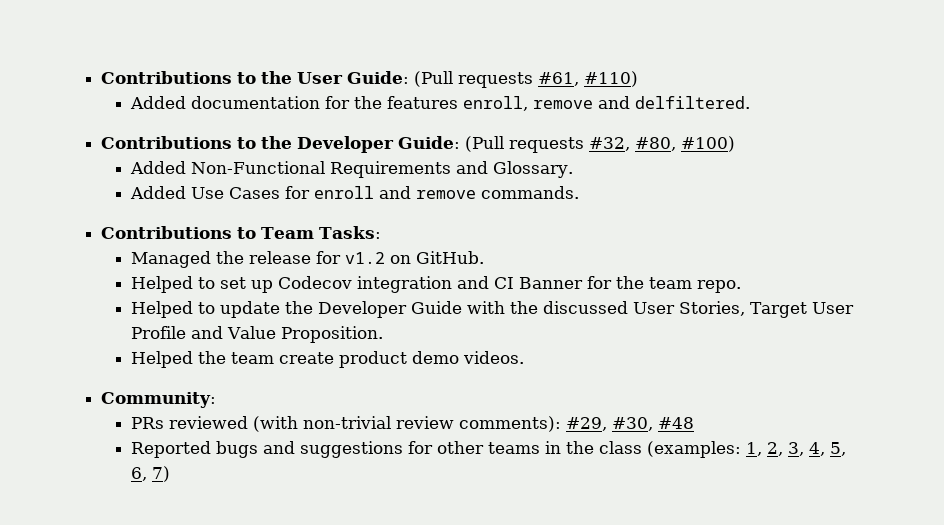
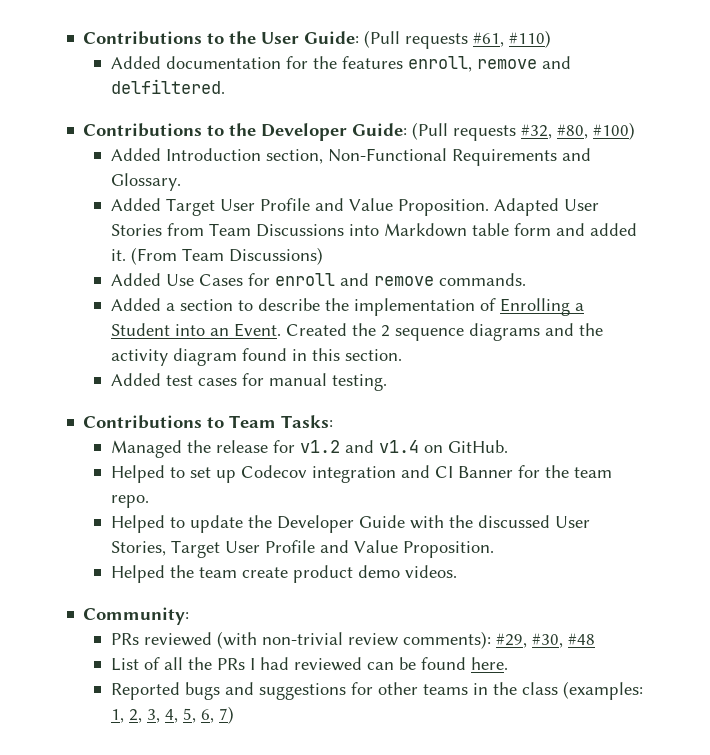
(186, 167) none -> [165,148,323,164] Introduction section,
(573, 169) none -> [110,198,599,216] [110,223,637,237] [110,247,323,265] // Added Target User Profile and Value Proposition. Adapted User Stories from Team Discussions into Markdown table form and added it. (From Team Discussions)
(579, 192) none -> [110,298,584,316] [110,323,603,341] [110,348,402,366] [110,373,387,391] // Added a section to describe the implementation of Enrolling a Student into an Event. Created the 2 sequence diagrams and the activity diagram found in this section. // Added test cases for manual testing.
(385, 258) none -> [344,440,419,453] and v1.4
(694, 423) none -> [110,657,508,671] // List of all the PRs I had reviewed can be found here.

